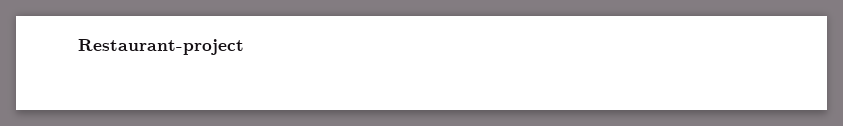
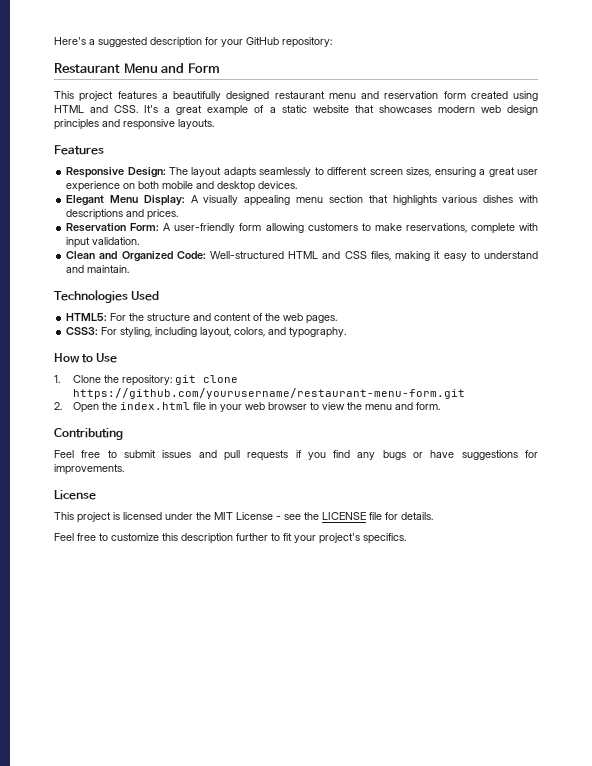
[78,39,244,55] Restaurant-project -> [54,37,332,48] [54,63,220,73] [54,91,538,102] [54,105,538,116] [54,119,214,130] [54,145,104,155] [66,167,538,178] [66,181,298,192] [66,195,538,206] [66,209,179,220] [66,223,538,234] [66,237,140,248] [66,251,538,262] [66,265,130,273] [54,290,160,303] [66,313,338,324] [66,327,347,338] [54,353,118,363] [54,375,239,386] [73,388,466,399] [54,402,441,413] [54,428,123,440] [54,450,538,461] [54,464,124,475] [54,490,96,500] [54,512,433,523] [54,533,406,544] Here's a suggested description for your GitHub repository: // Restaurant Menu and Form // This project features a beautifully designed restaurant menu and reservation form created using HTML and CSS. It's a great example of a static website that showcases modern web design principles and responsive layouts. // Features // Responsive Design: The layout adapts seamlessly to different screen sizes, ensuring a great user experience on both mobile and desktop devices. // Elegant Menu Display: A visually appealing menu section that highlights various dishes with descriptions and prices. // Reservation Form: A user-friendly form allowing customers to make reservations, complete with input validation. // Clean and Organized Code: Well-structured HTML and CSS files, making it easy to understand and maintain. // Technologies Used // HTML5: For the structure and content of the web pages. // CSS3: For styling, including layout, colors, and typography. // How to Use // 1. Clone the repository: git clone https://github.com/yourusername/restaurant-menu-form.git // 2. Open the index.html file in your web browser to view the menu and form. // Contributing // Feel free to submit issues and pull requests if you find any bugs or have suggestions for improvements. // License // This project is licensed under the MIT License - see the LICENSE file for details. // Feel free to customize this description further to fit your project's specifics.

